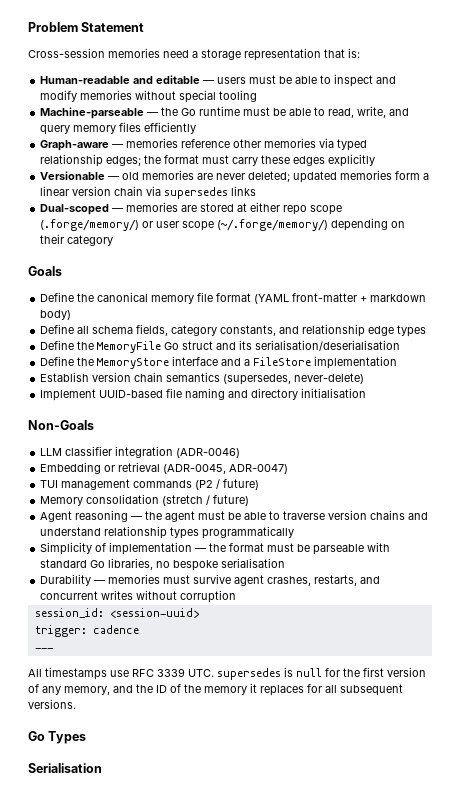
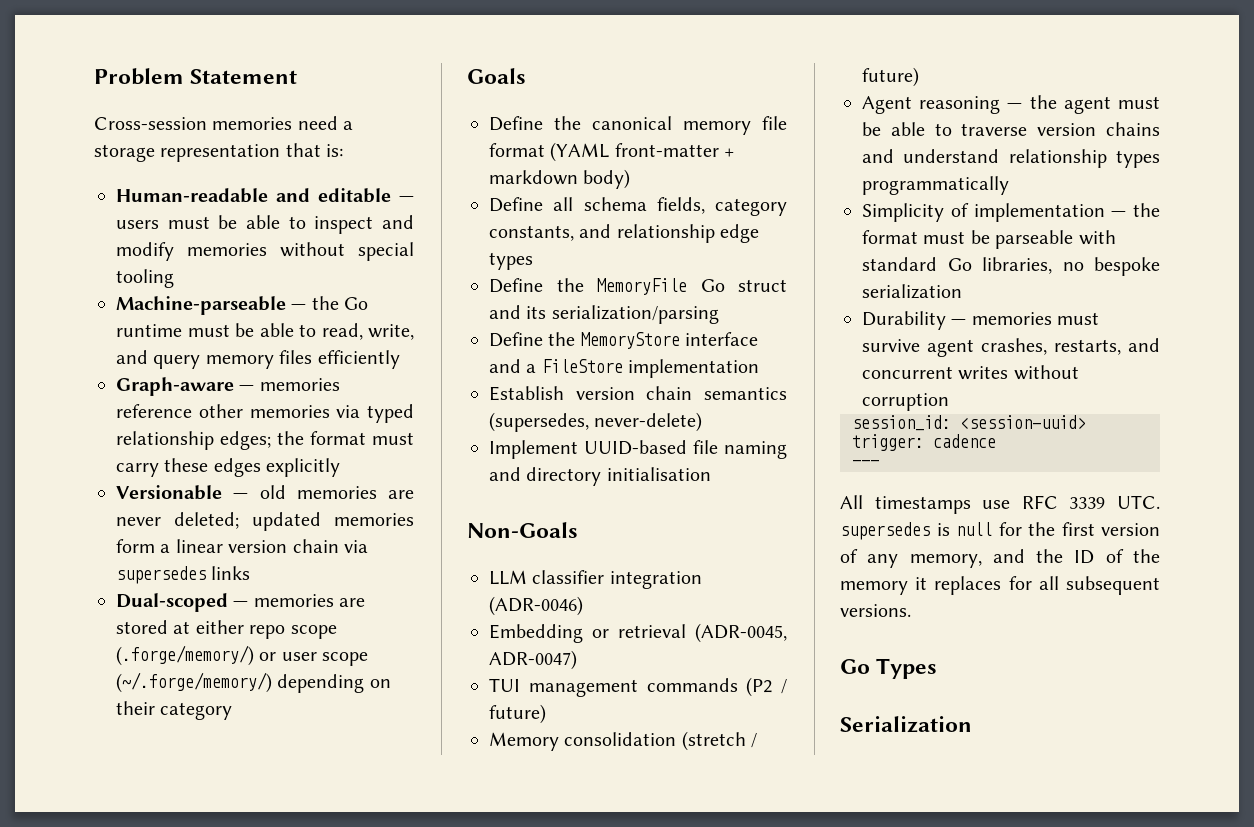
[255,340,401,351] serialisation/deserialisation -> [551,305,719,324] serialization/parsing
[221,558,286,568] serialisation -> [862,284,962,299] serialization
[28,763,102,773] Serialisation -> [840,716,972,733] Serialization

